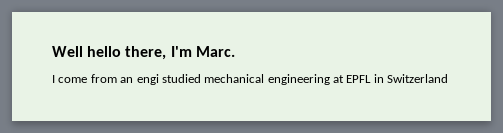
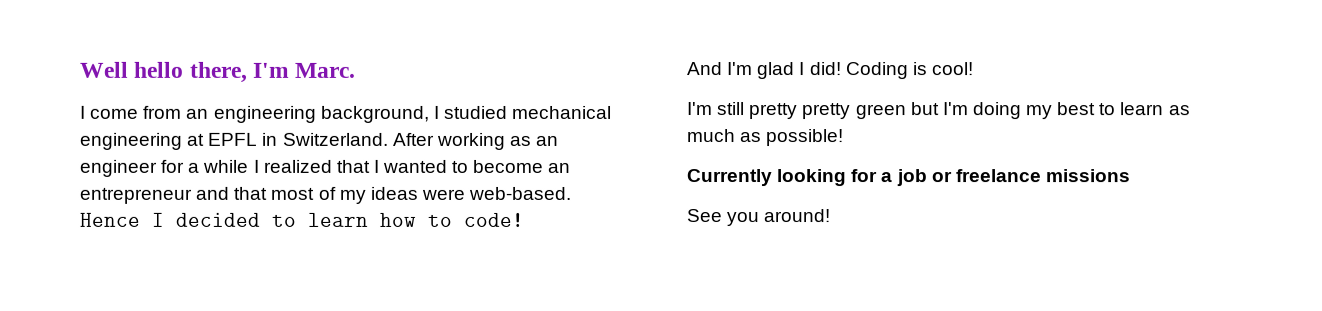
[136,74,159,85] engi -> [213,105,440,123] engineering background, I
[387,74,449,83] Switzerland -> [282,132,560,150] [79,159,571,177] [79,186,572,204] [79,212,524,227] [687,62,974,80] [687,102,1191,120] [687,129,845,147] [686,169,1130,187] [686,209,831,227] Switzerland. After working as an engineer for a while I realized that I wanted to become an entrepreneur and that most of my ideas were web-based. Hence I decided to learn how to code! // And I'm glad I did! Coding is cool! // I'm still pretty pretty green but I'm doing my best to learn as much as possible! // Currently looking for a job or freelance missions // See you around!

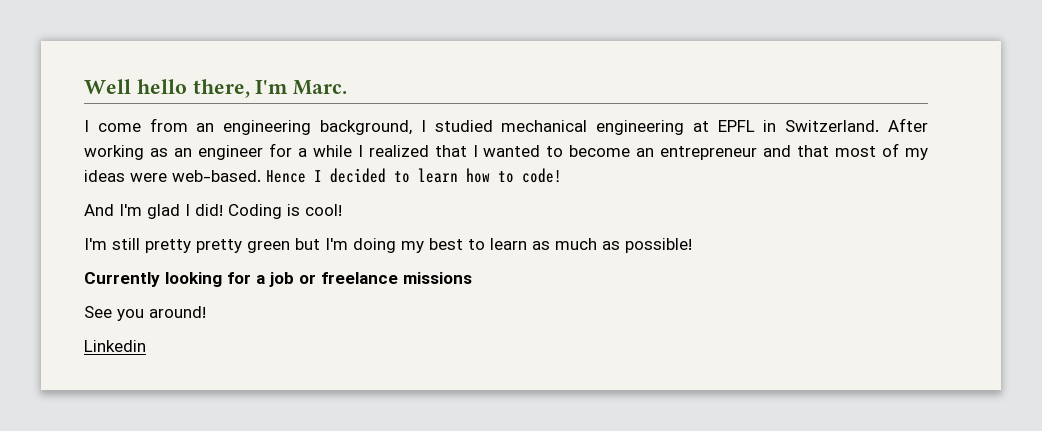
(831, 216) none -> [84,340,146,352] // Linkedin

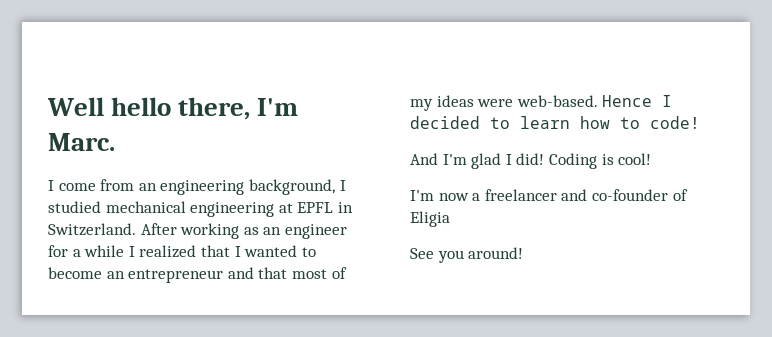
[112,238,692,253] [84,272,472,287] still pretty pretty green but I'm doing my best to learn as much as possible! // Currently looking for a job or freelance missions -> [438,189,688,201] [410,211,450,227] now a freelancer and co-founder of Eligia
[84,340,146,352] // Linkedin -> (524, 253) none

